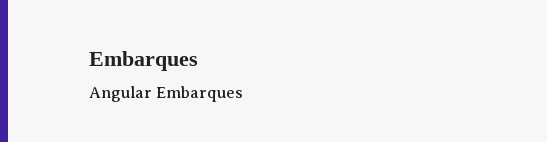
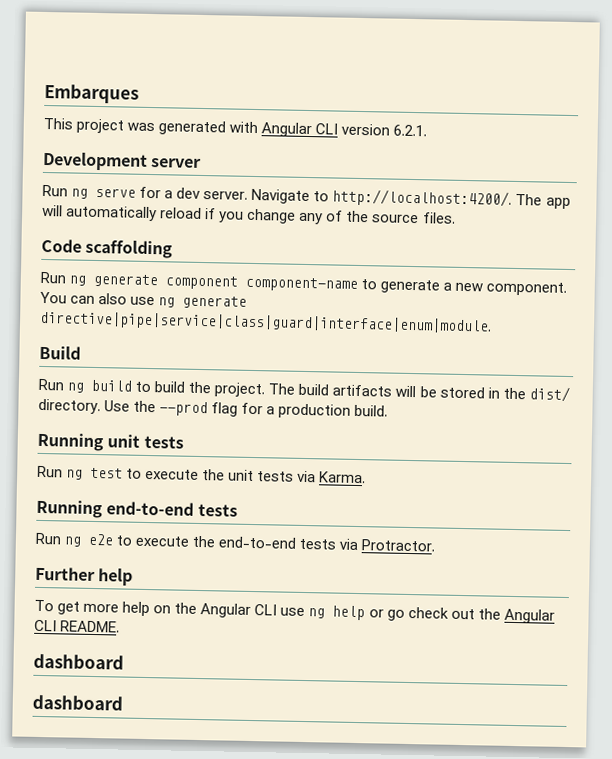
[89,86,244,102] Angular Embarques -> [43,117,428,138] [42,151,202,171] [42,184,571,209] [42,204,456,225] [41,238,174,259] [40,271,568,296] [40,291,248,309] [39,310,492,335] [39,345,81,360] [38,378,570,403] [38,398,389,419] [37,432,184,452] [37,465,367,484] [36,499,238,519] [35,532,436,552] [35,566,134,586] [34,599,555,624] [34,619,121,633] [33,653,124,670] [32,694,123,711] This project was generated with Angular CLI version 6.2.1. // Development server // Run ng serve for a dev server. Navigate to http://localhost:4200/. The app will automatically reload if you change any of the source files. // Code scaffolding // Run ng generate component component-name to generate a new component. You can also use ng generate directive|pipe|service|class|guard|interface|enum|module. // Build // Run ng build to build the project. The build artifacts will be stored in the dist/ directory. Use the --prod flag for a production build. // Running unit tests // Run ng test to execute the unit tests via Karma. // Running end-to-end tests // Run ng e2e to execute the end-to-end tests via Protractor. // Further help // To get more help on the Angular CLI use ng help or go check out the Angular CLI README. // dashboard // dashboard

